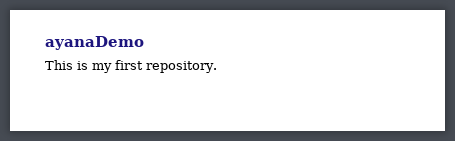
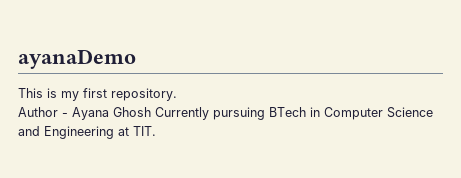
(217, 67) none -> [18,107,433,120] [18,126,156,139] // Author - Ayana Ghosh Currently pursuing BTech in Computer Science and Engineering at TIT.

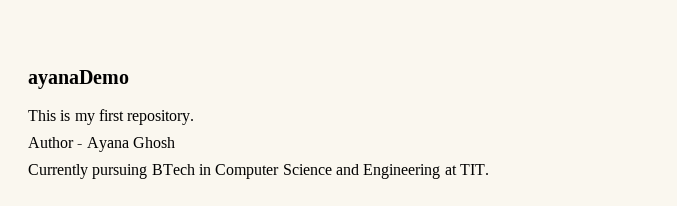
(151, 112) none -> (175, 142) //

